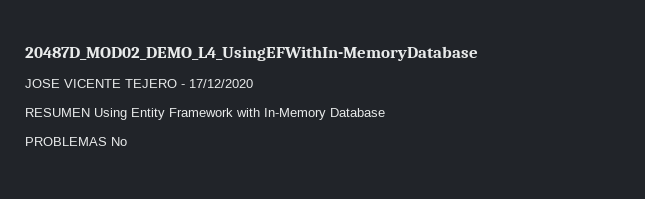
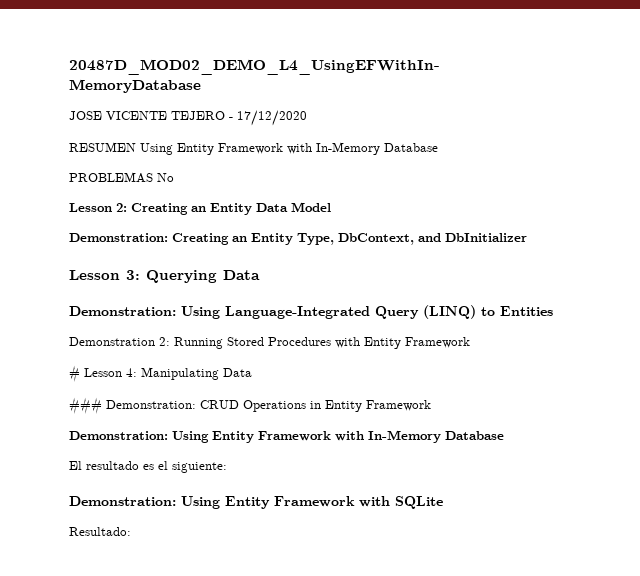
(127, 141) none -> [69,202,331,215] [69,233,527,245] [69,270,260,283] [69,305,553,319] [69,337,470,349] [69,365,252,382] [69,397,431,414] [69,430,504,443] [69,461,227,473] [69,496,443,509] [69,527,131,536] // Lesson 2: Creating an Entity Data Model // Demonstration: Creating an Entity Type, DbContext, and DbInitializer // Lesson 3: Querying Data // Demonstration: Using Language-Integrated Query (LINQ) to Entities // Demonstration 2: Running Stored Procedures with Entity Framework // # Lesson 4: Manipulating Data // ### Demonstration: CRUD Operations in Entity Framework // Demonstration: Using Entity Framework with In-Memory Database // El resultado es el siguiente: // Demonstration: Using Entity Framework with SQLite // Resultado:

